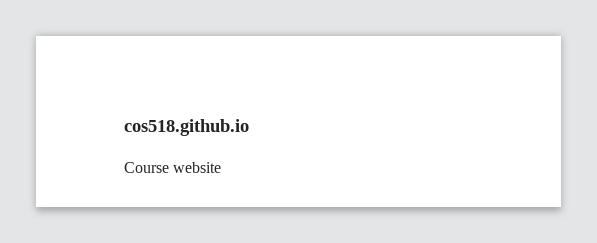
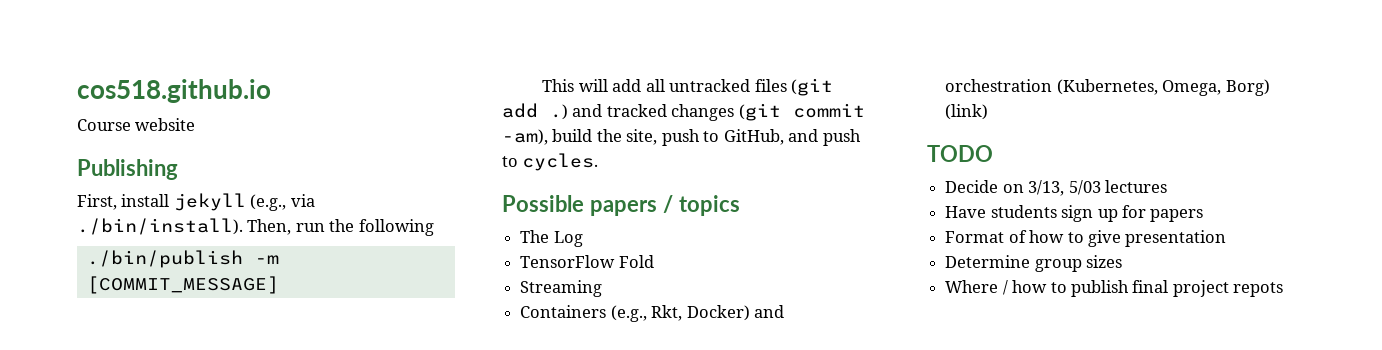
(222, 167) none -> [77,159,178,180] [77,193,315,211] [77,218,434,236] [86,250,279,268] [86,276,279,294] [542,78,833,96] [502,103,865,121] [502,129,861,146] [502,153,599,171] [502,195,740,216] [520,230,583,247] [520,255,654,268] [520,280,603,297] [520,305,784,322] [945,79,1270,96] [945,104,989,120] [927,145,993,162] [945,180,1167,196] [945,205,1204,222] [945,230,1227,247] [945,255,1123,272] [945,280,1284,297] // Publishing // First, install jekyll (e.g., via ./bin/install). Then, run the following // ./bin/publish -m [COMMIT_MESSAGE] // This will add all untracked files (git add .) and tracked changes (git commit -am), build the site, push to GitHub, and push to cycles. // Possible papers / topics // The Log // TensorFlow Fold // Streaming // Containers (e.g., Rkt, Docker) and orchestration (Kubernetes, Omega, Borg) (link) // TODO // Decide on 3/13, 5/03 lectures // Have students sign up for papers // Format of how to give presentation // Determine group sizes // Where / how to publish final project repots

